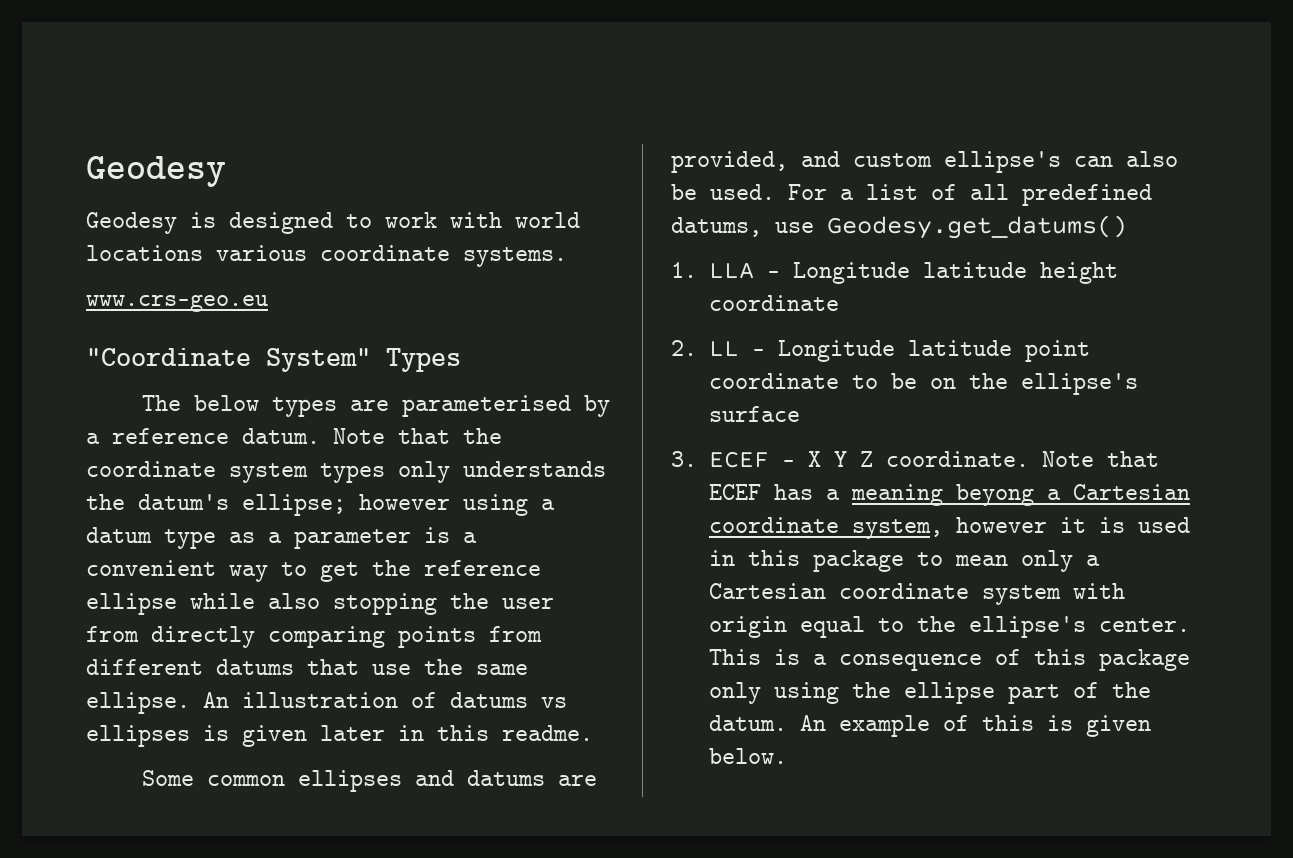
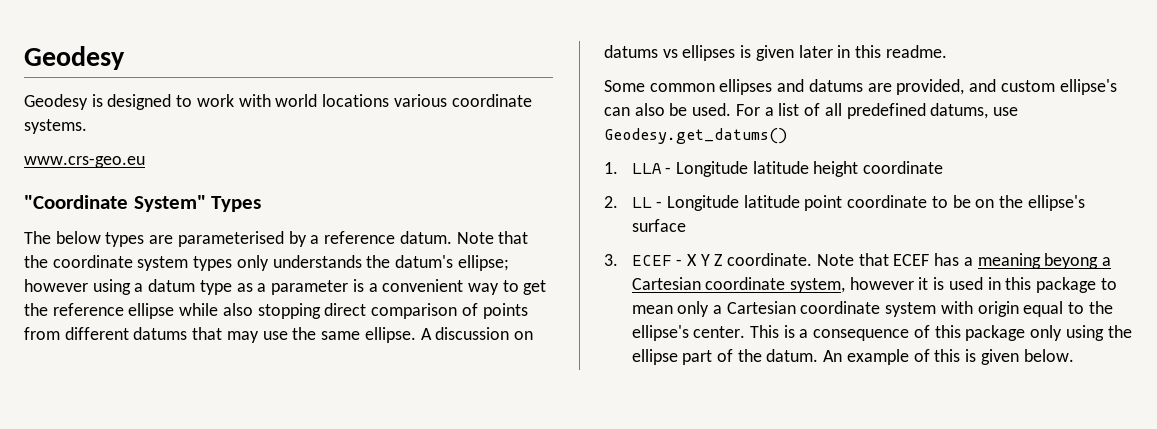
[450,593,554,609] [86,626,385,648] the user from directly comparing -> [324,303,478,319] direct comparison of
(359, 667) none -> [226,331,259,343] may
[203,692,437,708] An illustration of -> [420,327,533,340] A discussion on

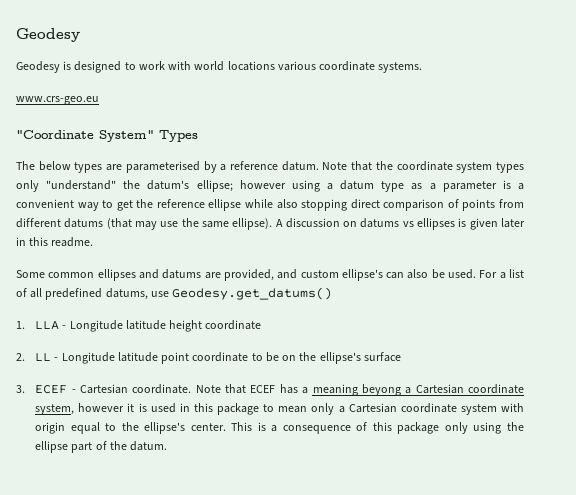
[272,255,362,268] understands -> [46,180,117,190] "understand"
[192,327,223,340] that -> [106,218,132,229] (that
[364,327,416,343] ellipse. -> [232,218,273,230] ellipse).
[686,254,723,266] X Y Z -> [79,384,128,394] Cartesian
[823,349,1074,365] An example of this is given below. -> (168, 446) none

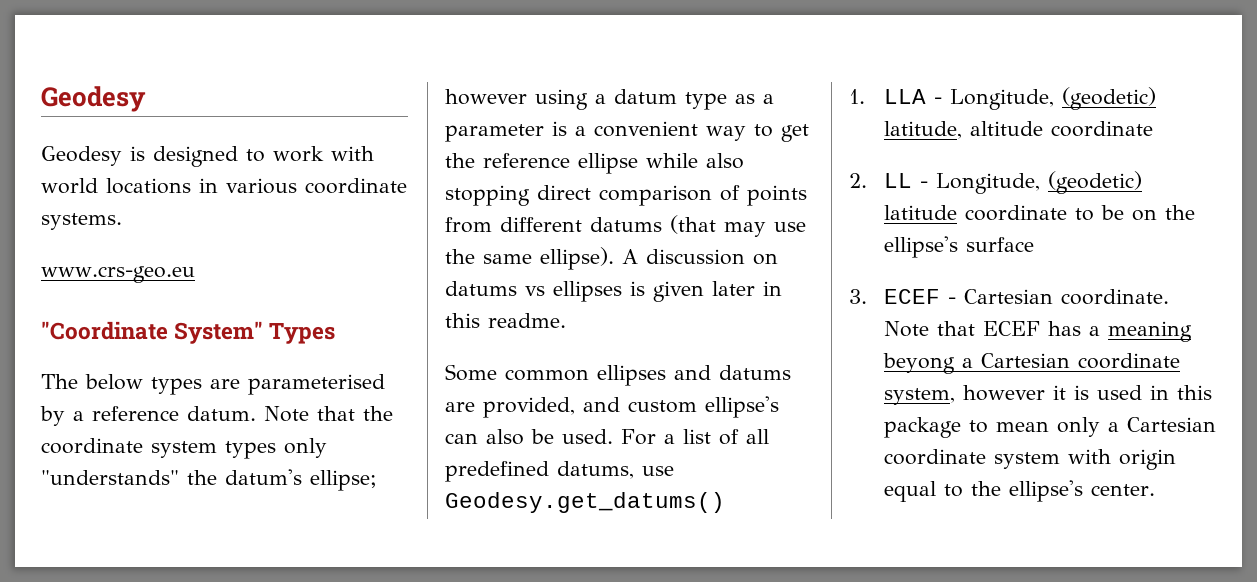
(275, 66) none -> [199,178,218,193] in
[46,180,117,190] "understand" -> [41,470,179,485] "understands"
[69,320,203,332] Longitude latitude height -> [949,87,1156,110] [883,121,1043,139] Longitude, (geodetic) latitude, altitude
[61,352,190,364] Longitude latitude point -> [935,171,1142,194] [883,205,957,220] Longitude, (geodetic) latitude
[231,422,524,434] [35,441,168,453] This is a consequence of this package only using the ellipse part of the datum. -> (1155, 490) none

